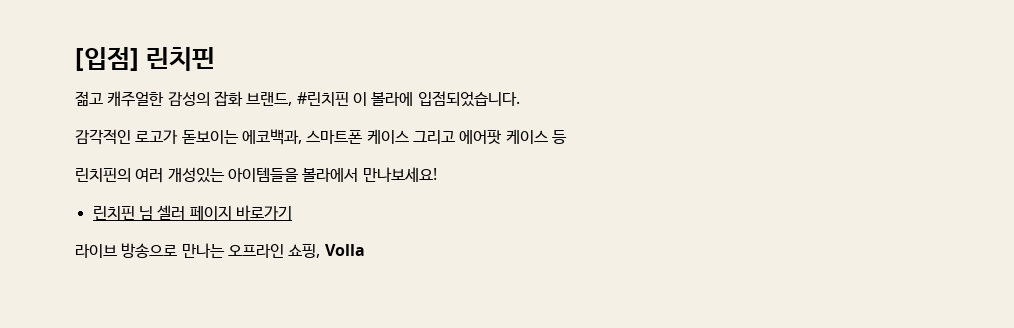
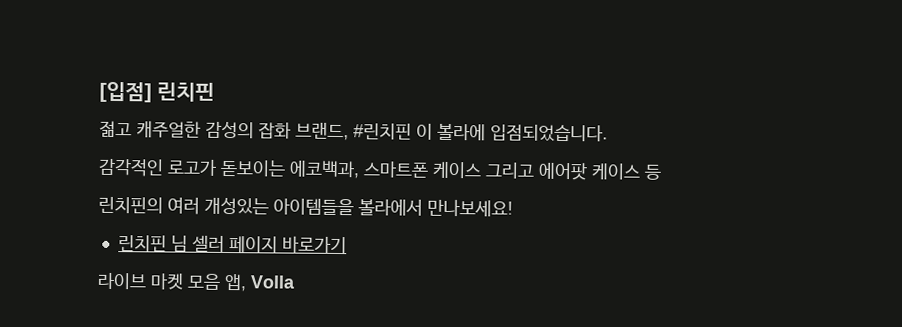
[121,243,321,258] 방송으로 만나는 오프라인 쇼핑, -> [150,273,247,292] 마켓 모음 앱,

